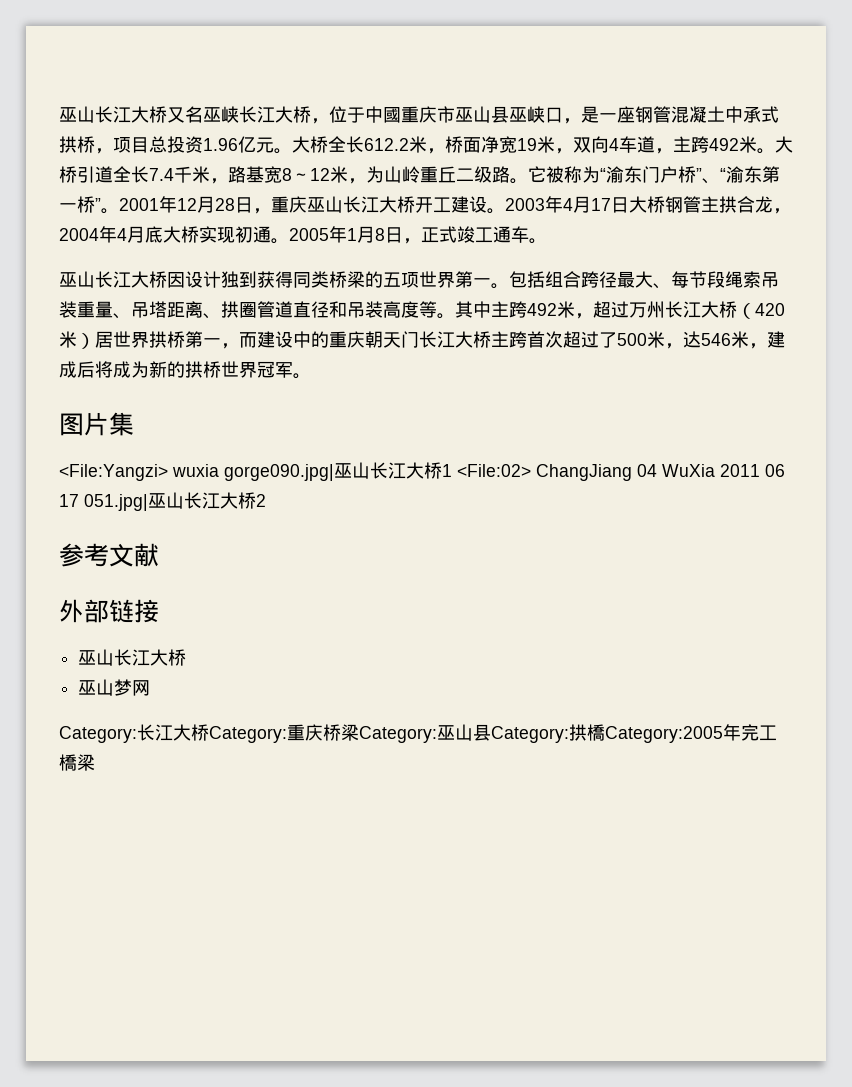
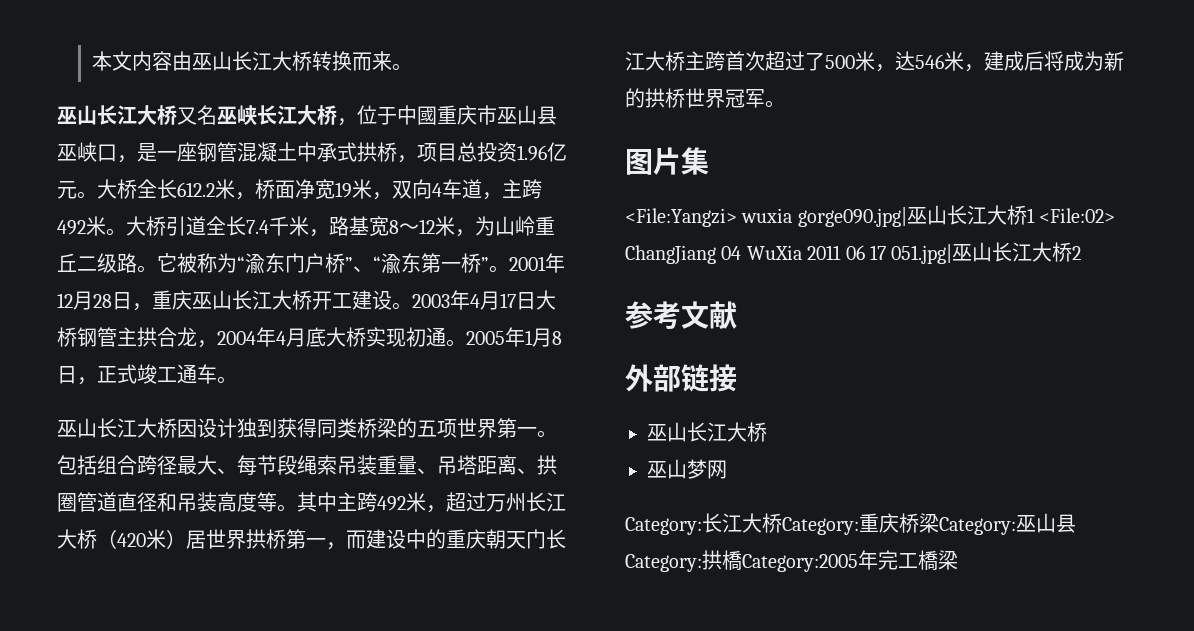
(59, 114) none -> [92,51,413,71] 本文内容由巫山长江大桥转换而来。 //

